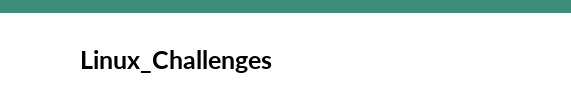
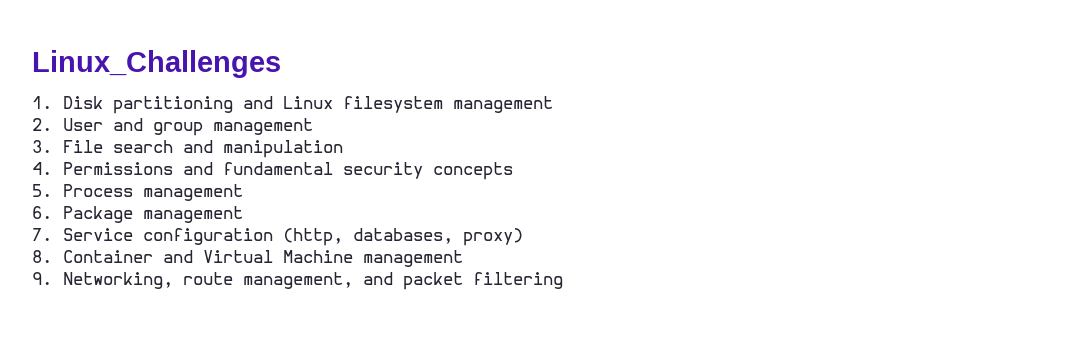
(272, 61) none -> [32,96,554,114] [32,118,314,136] [32,140,344,158] [32,162,514,180] [32,184,244,201] [32,206,244,223] [32,228,524,246] [32,250,464,267] [32,272,564,290] // 1. Disk partitioning and Linux filesystem management // 2. User and group management // 3. File search and manipulation // 4. Permissions and fundamental security concepts // 5. Process management // 6. Package management // 7. Service configuration (http, databases, proxy) // 8. Container and Virtual Machine management // 9. Networking, route management, and packet filtering

